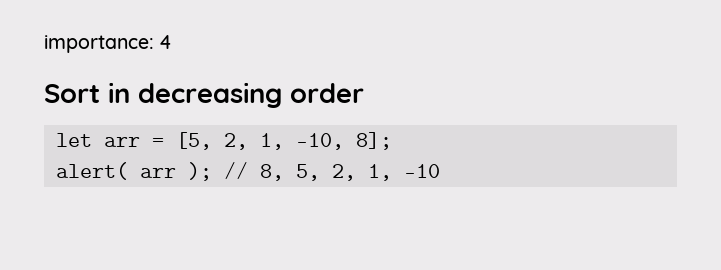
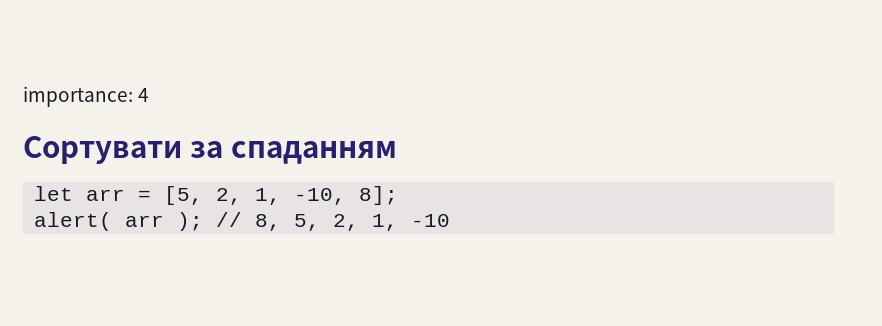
[44,82,364,108] Sort in decreasing order -> [23,136,397,164] Сортувати за спаданням

